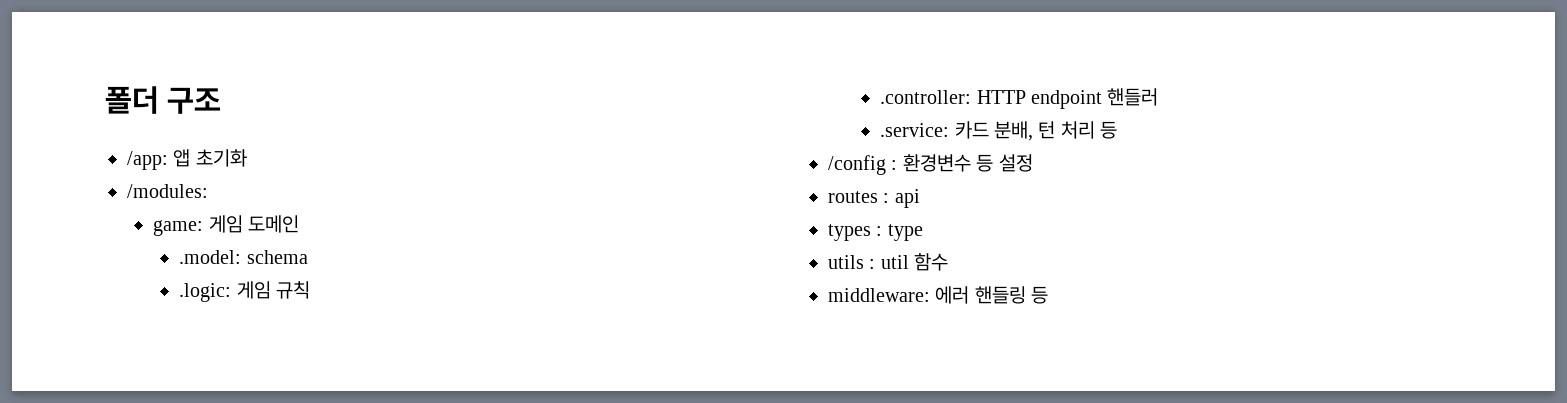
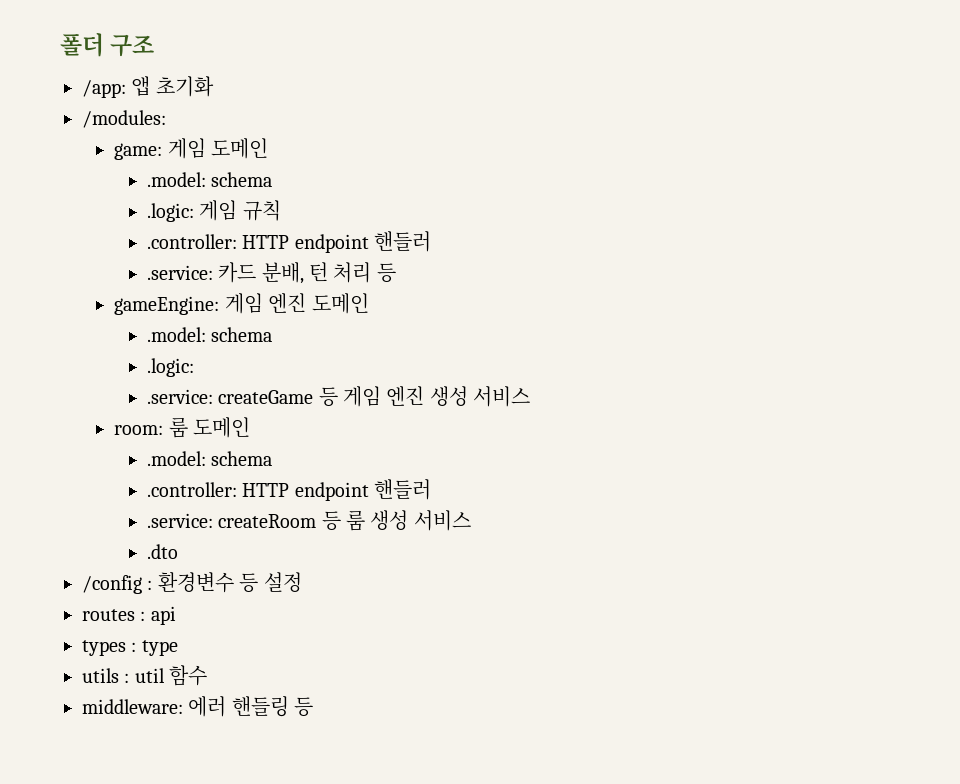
(1118, 130) none -> [114,293,369,315] [146,327,273,342] [146,358,194,377] [146,386,531,407] [114,417,251,438] [146,451,273,466] [146,479,432,501] [146,510,471,531] [146,544,178,559] // gameEngine: 게임 엔진 도메인 // .model: schema // .logic: // .service: createGame 등 게임 엔진 생성 서비스 // room: 룸 도메인 // .model: schema // .controller: HTTP endpoint 핸들러 // .service: createRoom 등 룸 생성 서비스 // .dto

